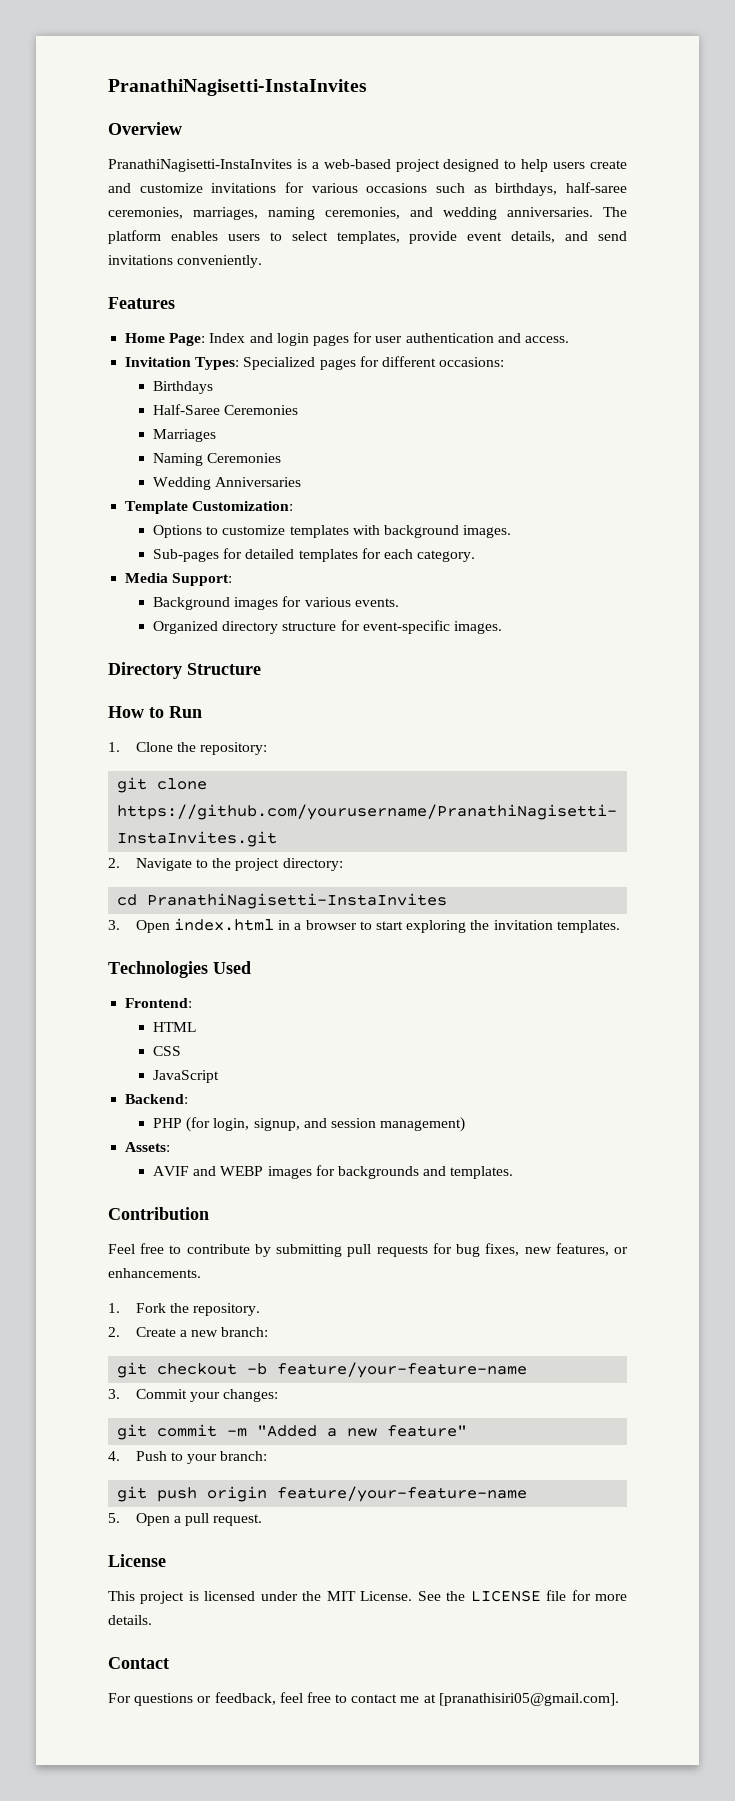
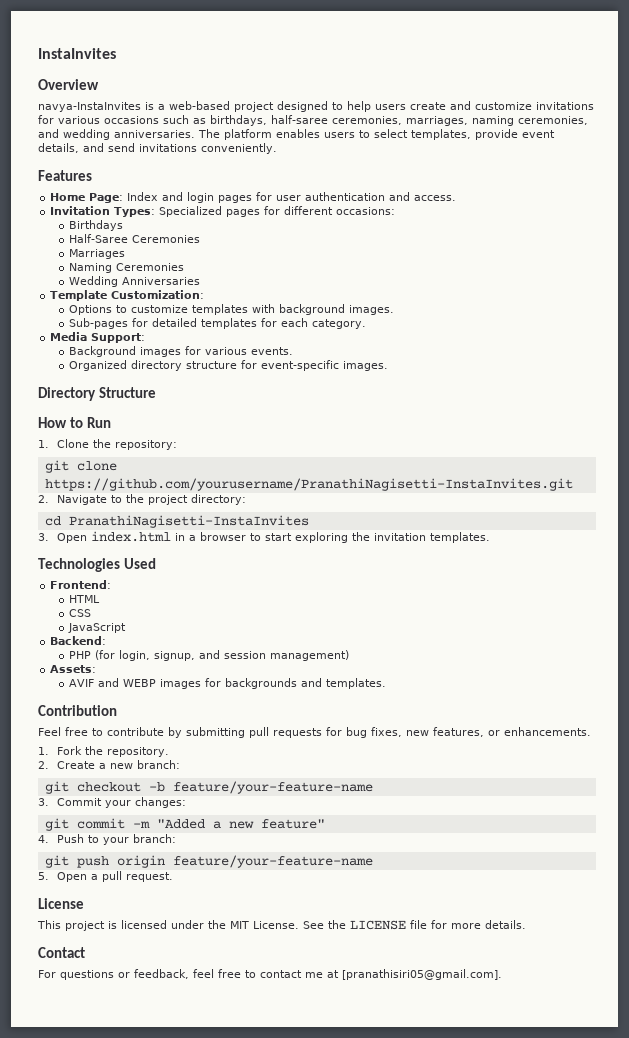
[108,79,367,96] PranathiNagisetti-InstaInvites -> [38,48,116,59] InstaInvites
[108,159,292,172] PranathiNagisetti-InstaInvites -> [38,102,141,112] navya-InstaInvites

